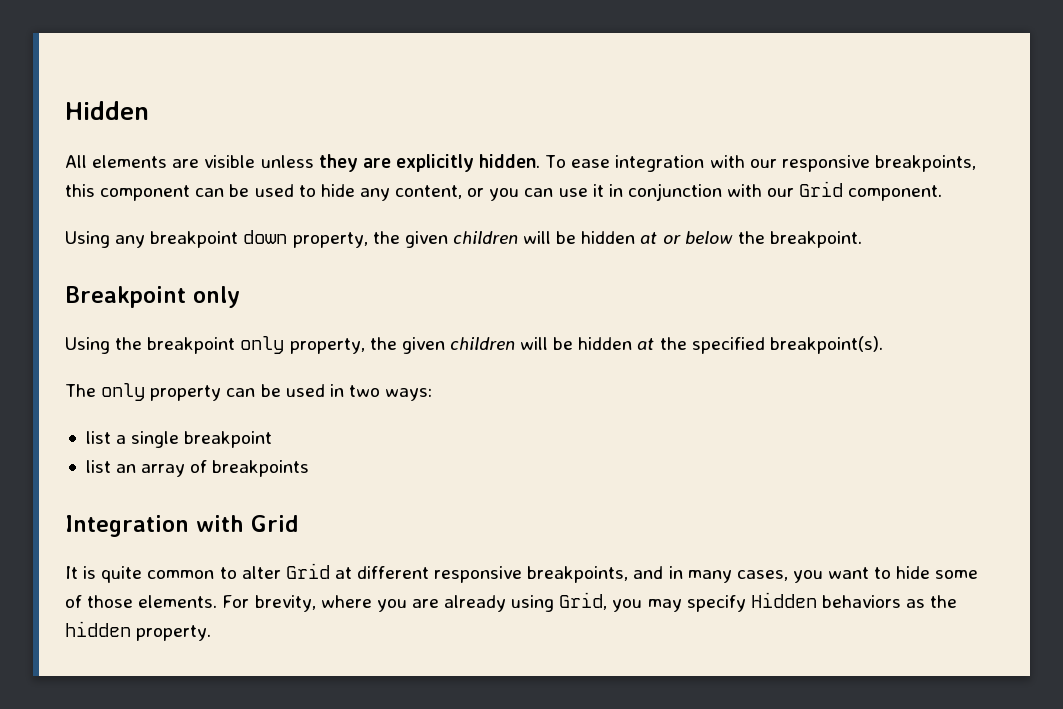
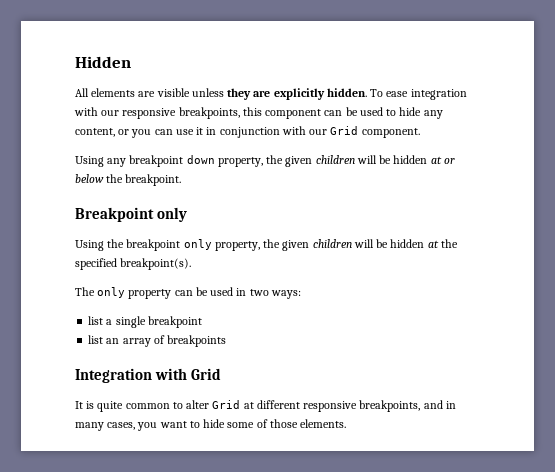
[222,592,958,612] [65,621,212,641] For brevity, where you are already using Grid, you may specify Hidden behaviors as the hidden property. -> (347, 423) none

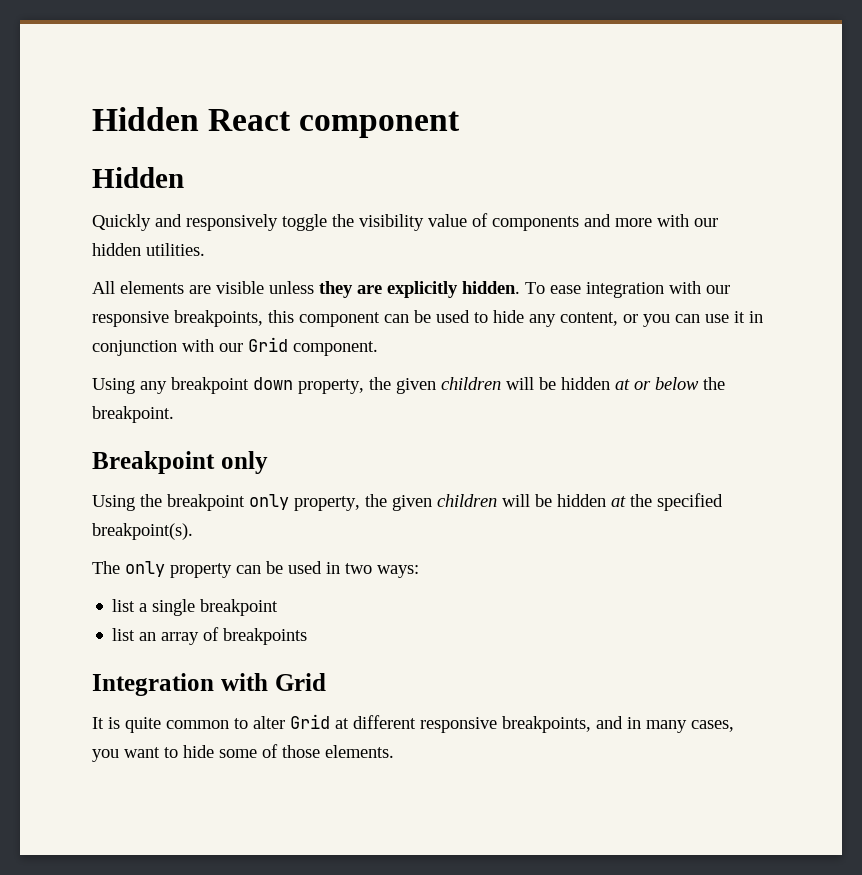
[75,56,131,68] Hidden -> [92,107,461,138] [92,167,184,188] [92,213,718,231] [92,243,205,256] Hidden React component // Hidden // Quickly and responsively toggle the visibility value of components and more with our hidden utilities.

